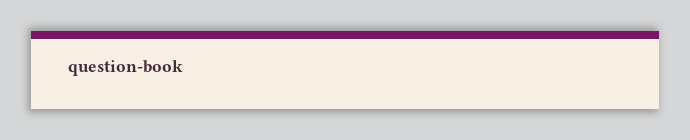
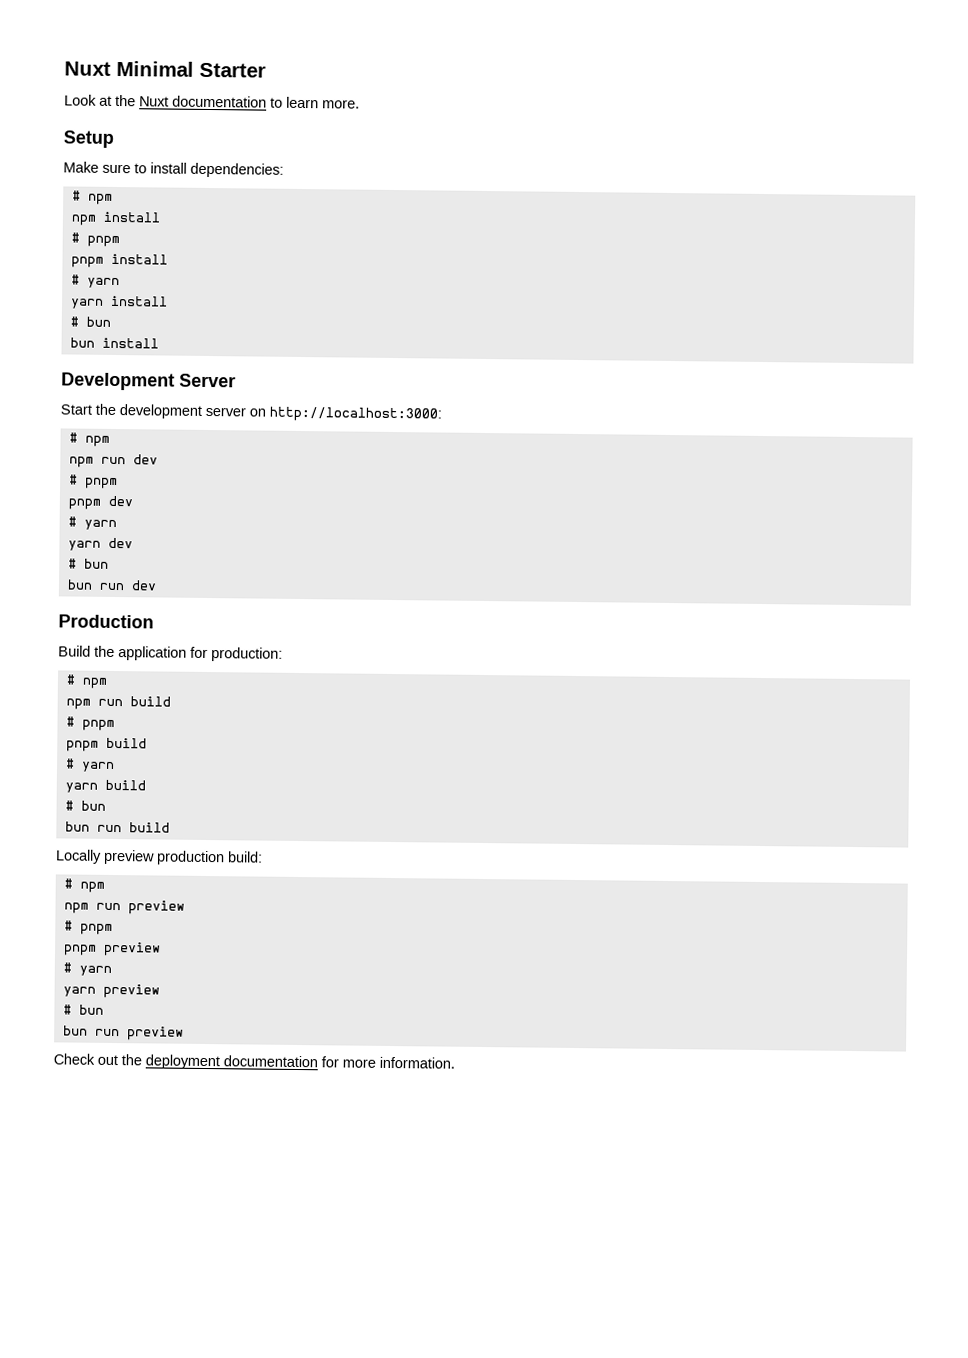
[68,60,183,76] question-book -> [64,60,266,78] [64,94,360,109] [63,130,114,148] [63,161,284,178] [71,190,113,205] [70,211,161,226] [70,232,120,248] [70,253,168,268] [70,274,120,289] [69,295,168,309] [69,316,111,327] [69,337,159,349] [61,372,236,391] [60,403,442,423] [68,432,110,447] [68,454,158,468] [68,474,118,490] [67,495,133,510] [67,516,117,531] [67,537,133,551] [67,558,109,569] [66,579,157,591] [58,614,154,629] [58,645,283,662] [65,674,107,689] [65,696,171,710] [65,716,115,732] [65,737,147,752] [65,758,115,773] [64,779,146,793] [64,800,106,811] [64,821,170,833] [55,849,263,866] [63,878,105,893] [63,900,185,915] [63,920,113,935] [62,941,161,957] [62,962,112,976] [62,983,160,999] [62,1004,104,1015] [62,1025,184,1041] [53,1053,455,1070] Nuxt Minimal Starter // Look at the Nuxt documentation to learn more. // Setup // Make sure to install dependencies: // # npm // npm install // # pnpm // pnpm install // # yarn // yarn install // # bun // bun install // Development Server // Start the development server on http://localhost:3000: // # npm // npm run dev // # pnpm // pnpm dev // # yarn // yarn dev // # bun // bun run dev // Production // Build the application for production: // # npm // npm run build // # pnpm // pnpm build // # yarn // yarn build // # bun // bun run build // Locally preview production build: // # npm // npm run preview // # pnpm // pnpm preview // # yarn // yarn preview // # bun // bun run preview // Check out the deployment documentation for more information.

